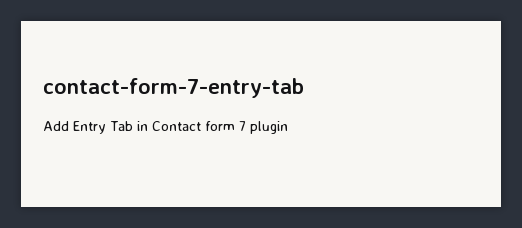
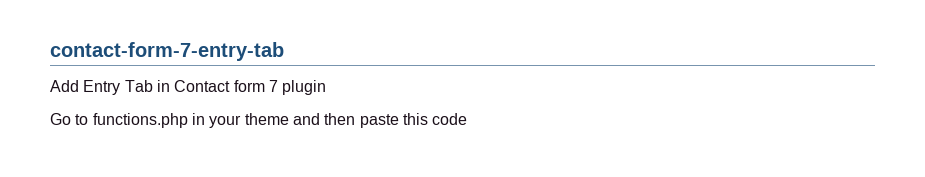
(288, 127) none -> [50,113,468,128] // Go to functions.php in your theme and then paste this code

